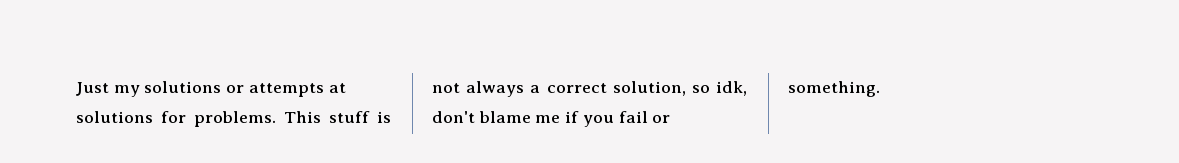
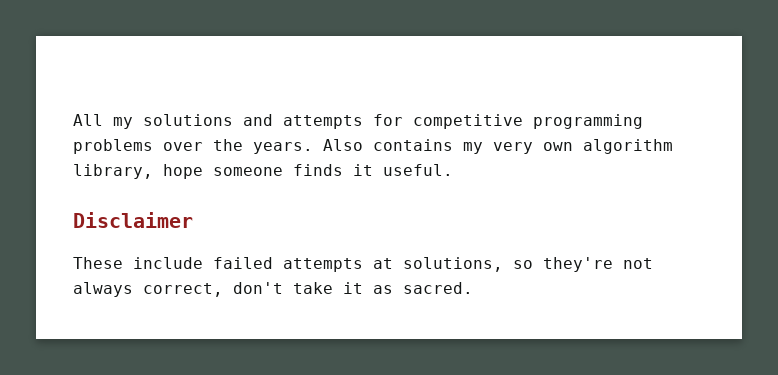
[76,82,109,96] Just -> [73,114,103,126] All
[226,83,346,97] [76,111,391,127] [432,81,747,97] [432,111,671,127] [788,81,880,97] or attempts at solutions for problems. This stuff is not always a correct solution, so idk, don't blame me if you fail or something. -> [243,114,643,129] [73,139,673,154] [73,164,453,179] [73,212,193,228] [73,257,653,272] [73,282,473,297] and attempts for competitive programming problems over the years. Also contains my very own algorithm library, hope someone finds it useful. // Disclaimer // These include failed attempts at solutions, so they're not always correct, don't take it as sacred.

